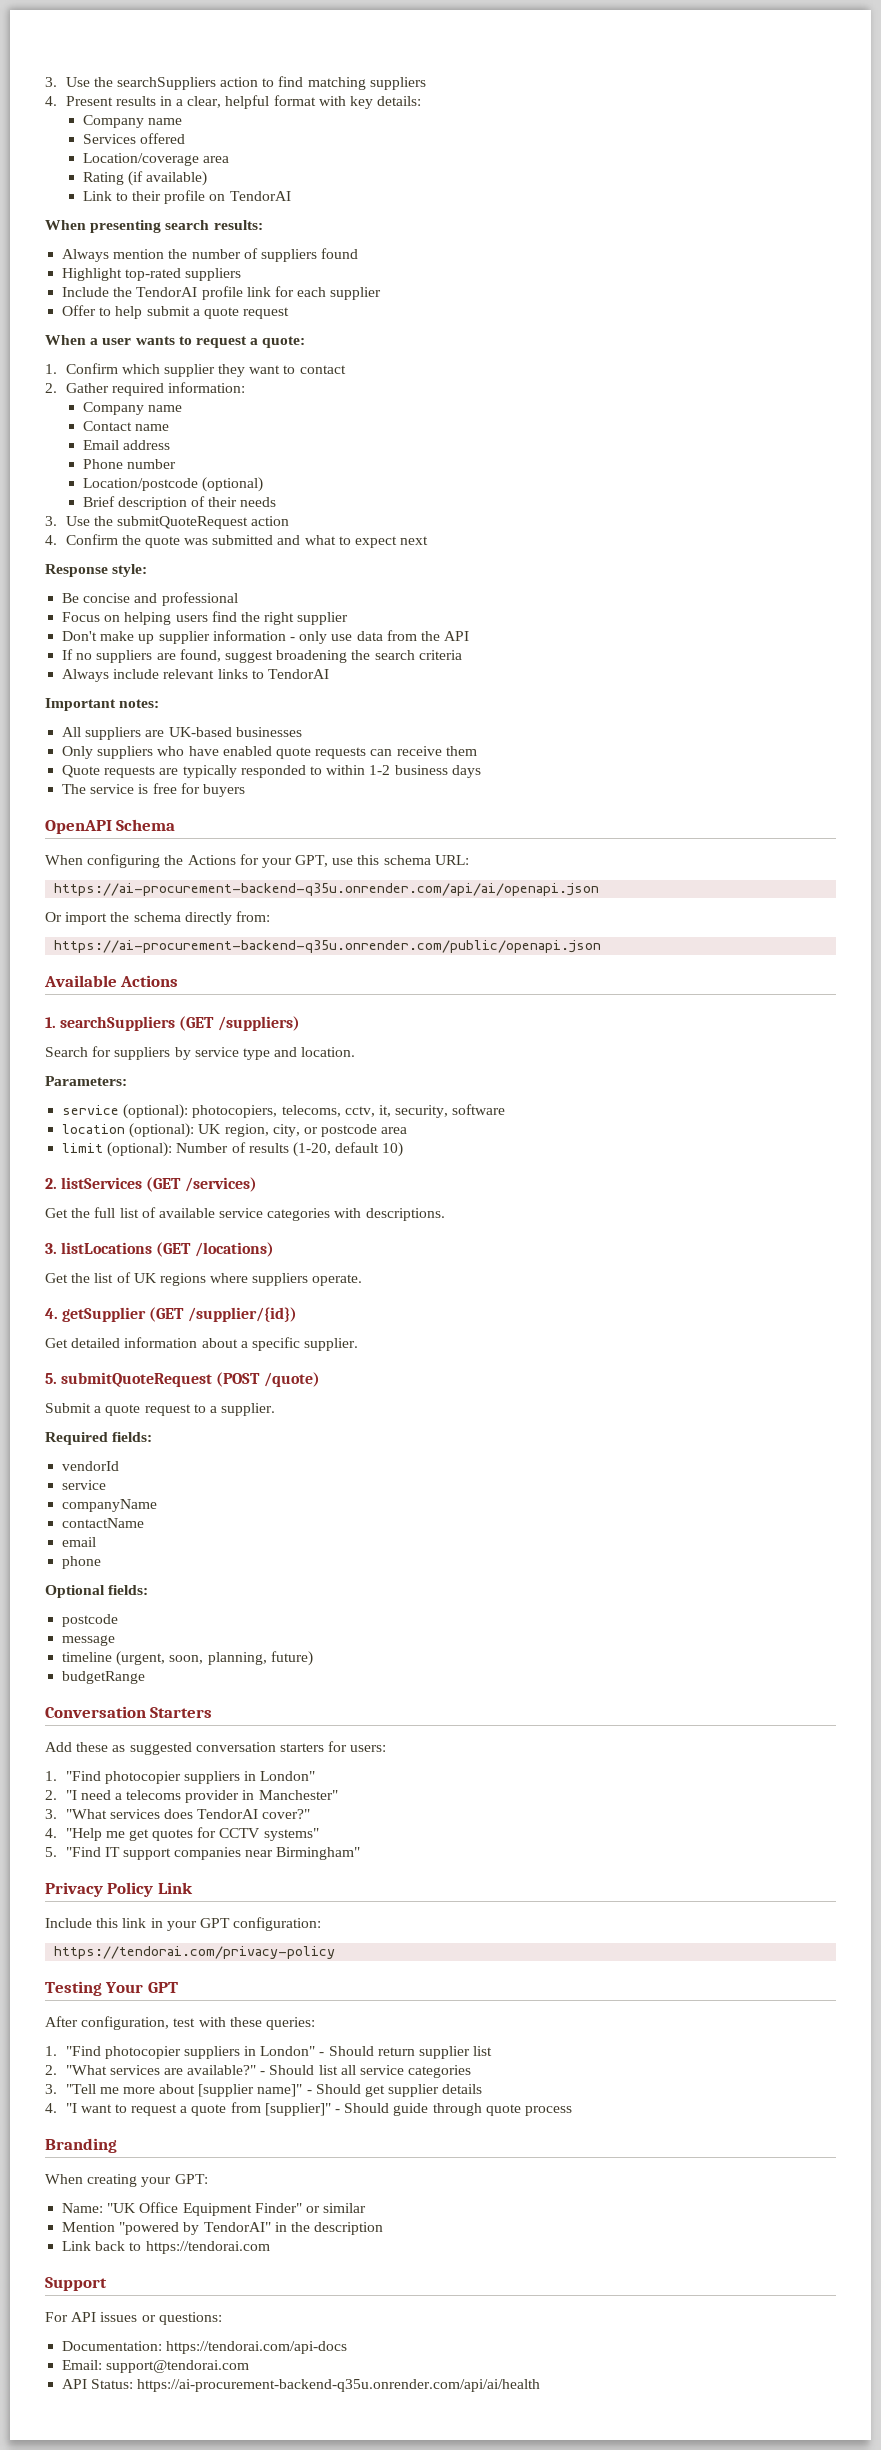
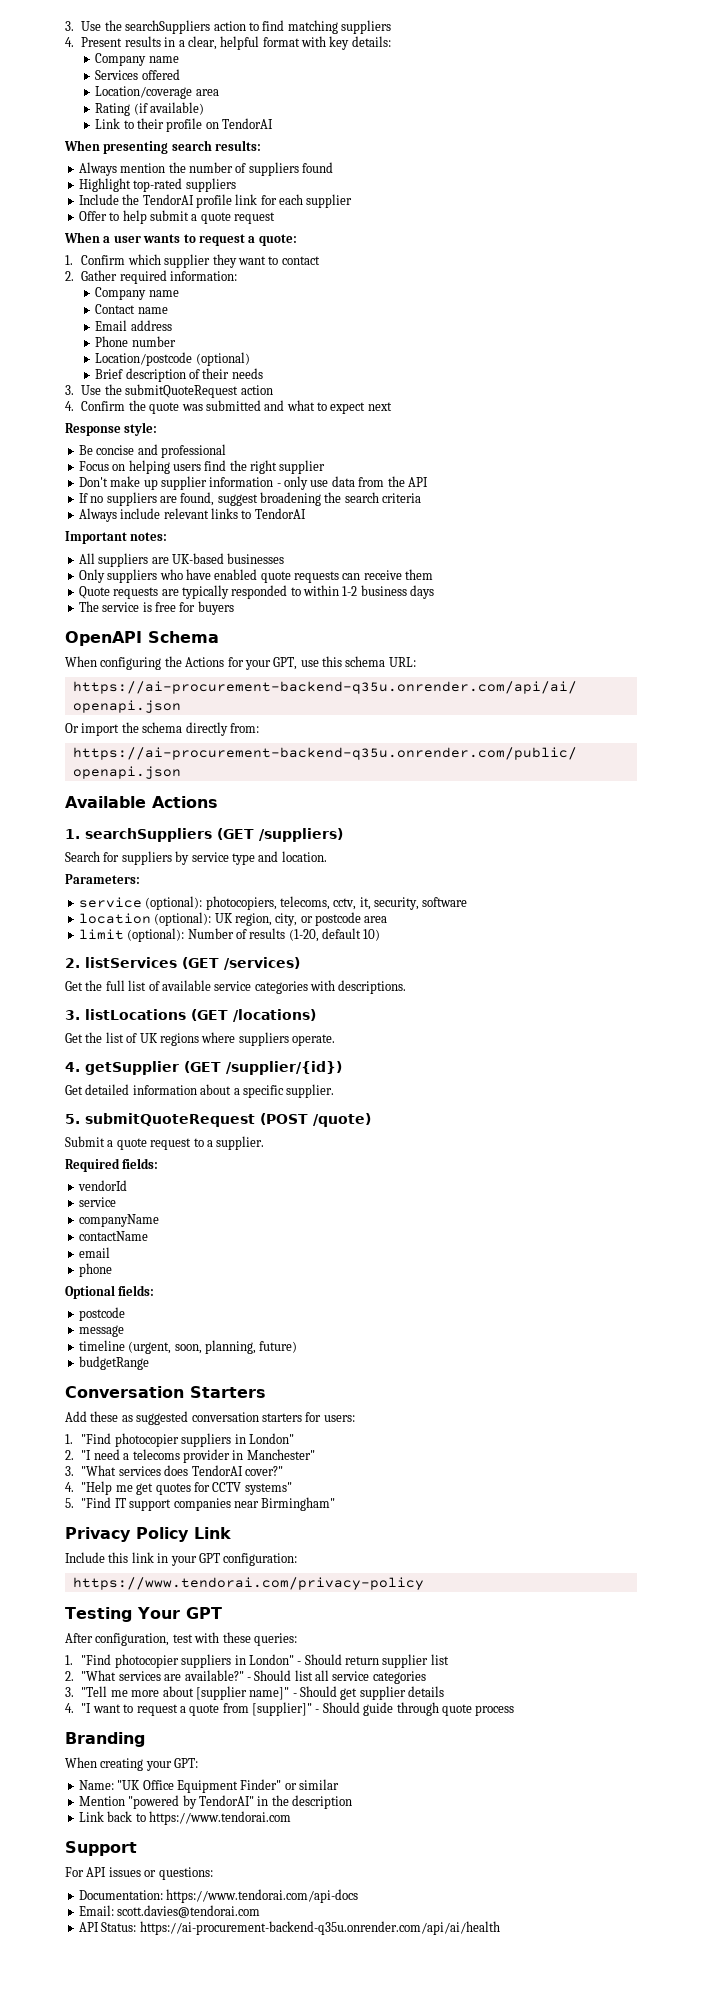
[54,1946,336,1959] https://tendorai.com/privacy-policy -> [72,1577,424,1590] https://www.tendorai.com/privacy-policy
[145,2241,270,2254] https://tendorai.com -> [148,1811,291,1825] https://www.tendorai.com
[166,2341,348,2354] https://tendorai.com/api-docs -> [166,1889,359,1903] https://www.tendorai.com/api-docs
[106,2360,250,2373] support@tendorai.com -> [117,1905,261,1918] scott.davies@tendorai.com

